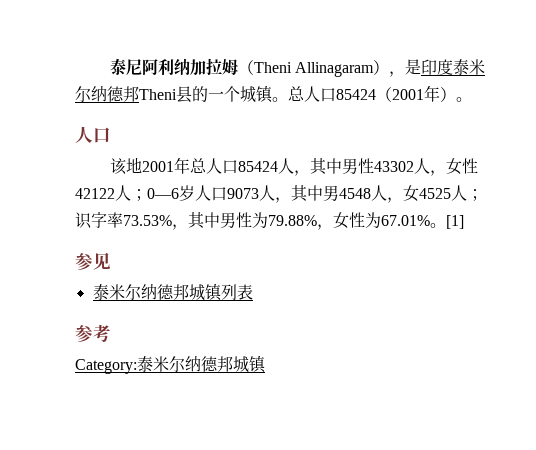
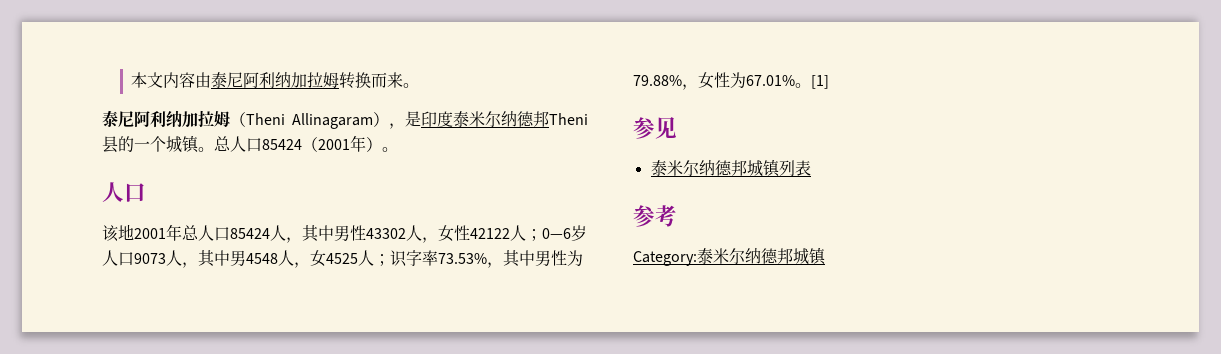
(109, 66) none -> [131,71,420,89] 本文内容由泰尼阿利纳加拉姆转换而来。 //

